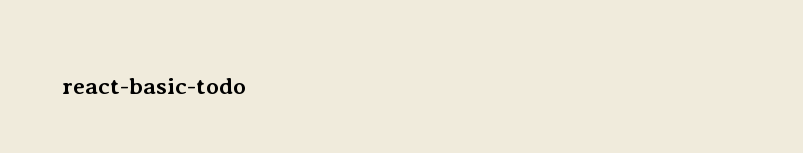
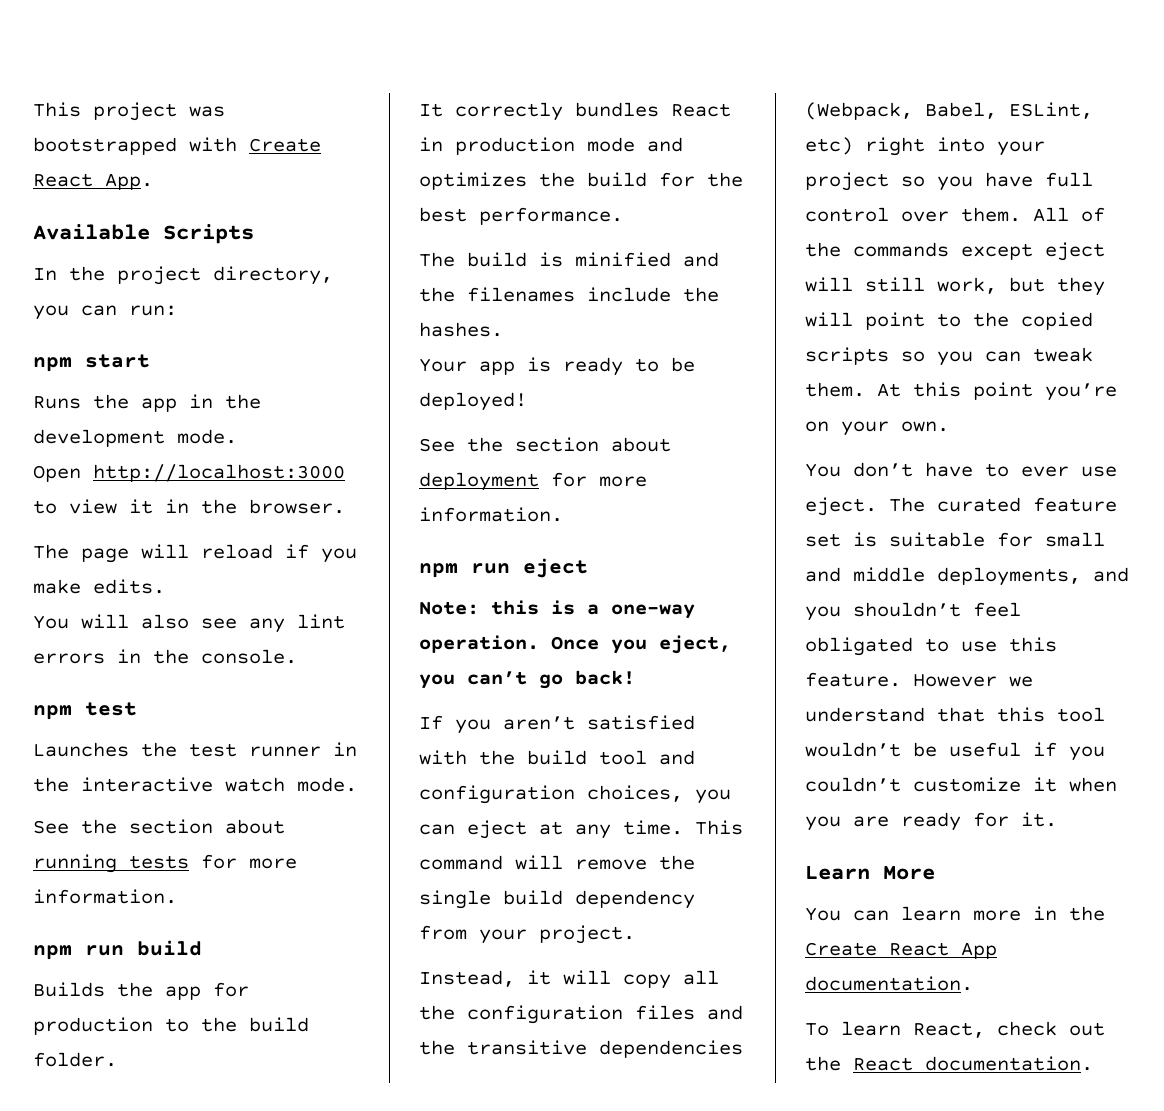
[62,78,246,94] react-basic-todo -> [33,102,225,121] [33,137,321,155] [33,173,153,190] [33,224,254,244] [33,266,333,285] [33,305,177,320] [33,354,150,372] [33,394,261,412] [33,429,237,447] [33,464,345,482] [33,499,345,514] [33,544,357,563] [33,579,165,594] [33,614,345,633] [33,649,297,664] [33,702,137,720] [33,742,357,757] [33,777,357,792] [33,819,285,834] [33,854,297,873] [33,889,177,904] [33,940,202,960] [33,982,249,1000] [33,1017,309,1035] [33,1052,117,1067] [419,102,731,121] [419,137,683,155] [419,172,743,190] [419,207,623,225] [419,252,719,267] [419,287,719,302] [419,322,503,337] [419,357,695,376] [419,392,527,411] [419,437,671,452] [419,472,647,491] [419,507,563,522] [419,558,588,578] [419,600,695,619] [419,635,731,654] [419,670,635,689] [419,715,695,734] [419,750,695,765] [419,785,731,804] [419,820,743,839] [419,855,695,870] [419,890,695,909] [419,925,635,944] [419,970,719,989] [419,1005,743,1024] [419,1040,743,1058] [805,102,1093,120] [805,137,1045,156] [805,172,1093,191] [805,207,1105,222] [805,242,1105,261] [805,277,1105,296] [805,312,1093,330] [805,347,1093,366] [805,382,1117,401] [805,421,949,436] [805,462,1117,477] [805,497,1117,516] [805,532,1105,547] [805,567,1129,586] [805,602,1021,621] [805,637,1057,656] [805,672,1033,687] [805,707,1105,722] [805,742,1105,761] [805,777,1117,792] [805,812,1057,831] [805,865,935,880] [805,906,1105,921] [805,942,997,959] [805,976,973,991] [805,1021,1105,1038] [805,1056,1093,1071] This project was bootstrapped with Create React App. // Available Scripts // In the project directory, you can run: // npm start // Runs the app in the development mode. // Open http://localhost:3000 to view it in the browser. // The page will reload if you make edits. // You will also see any lint errors in the console. // npm test // Launches the test runner in the interactive watch mode. // See the section about running tests for more information. // npm run build // Builds the app for production to the build folder. // It correctly bundles React in production mode and optimizes the build for the best performance. // The build is minified and the filenames include the hashes. // Your app is ready to be deployed! // See the section about deployment for more information. // npm run eject // Note: this is a one-way operation. Once you eject, you can’t go back! // If you aren’t satisfied with the build tool and configuration choices, you can eject at any time. This command will remove the single build dependency from your project. // Instead, it will copy all the configuration files and the transitive dependencies (Webpack, Babel, ESLint, etc) right into your project so you have full control over them. All of the commands except eject will still work, but they will point to the copied scripts so you can tweak them. At this point you’re on your own. // You don’t have to ever use eject. The curated feature set is suitable for small and middle deployments, and you shouldn’t feel obligated to use this feature. However we understand that this tool wouldn’t be useful if you couldn’t customize it when you are ready for it. // Learn More // You can learn more in the Create React App documentation. // To learn React, check out the React documentation.

